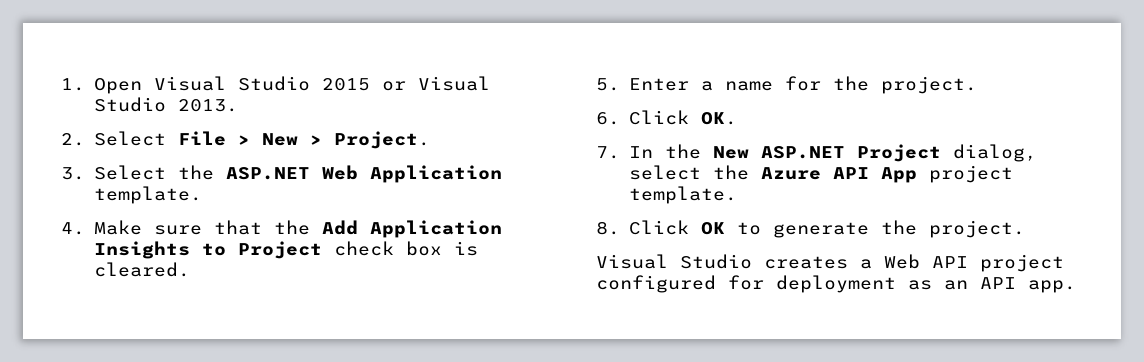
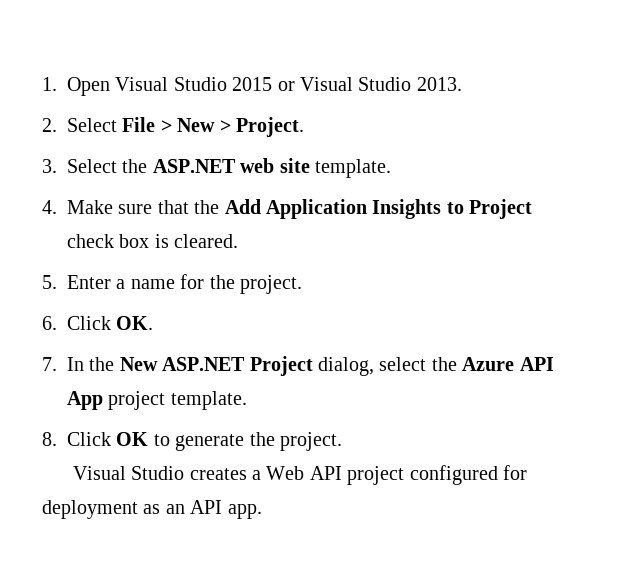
[321,165,502,183] Web Application -> [240,158,310,173] web site

